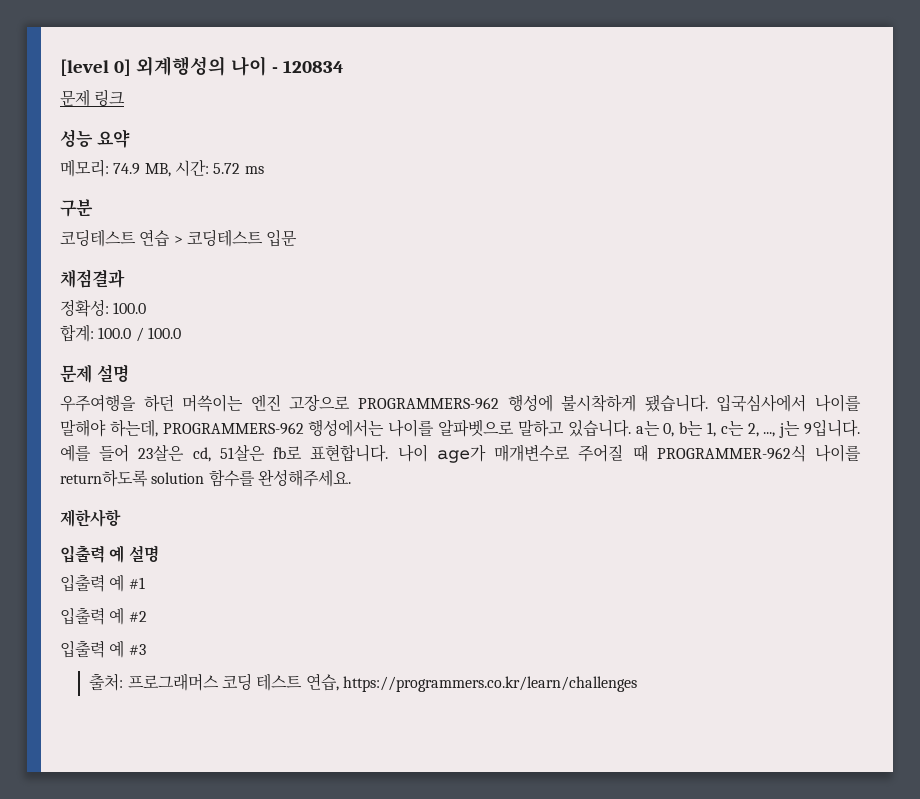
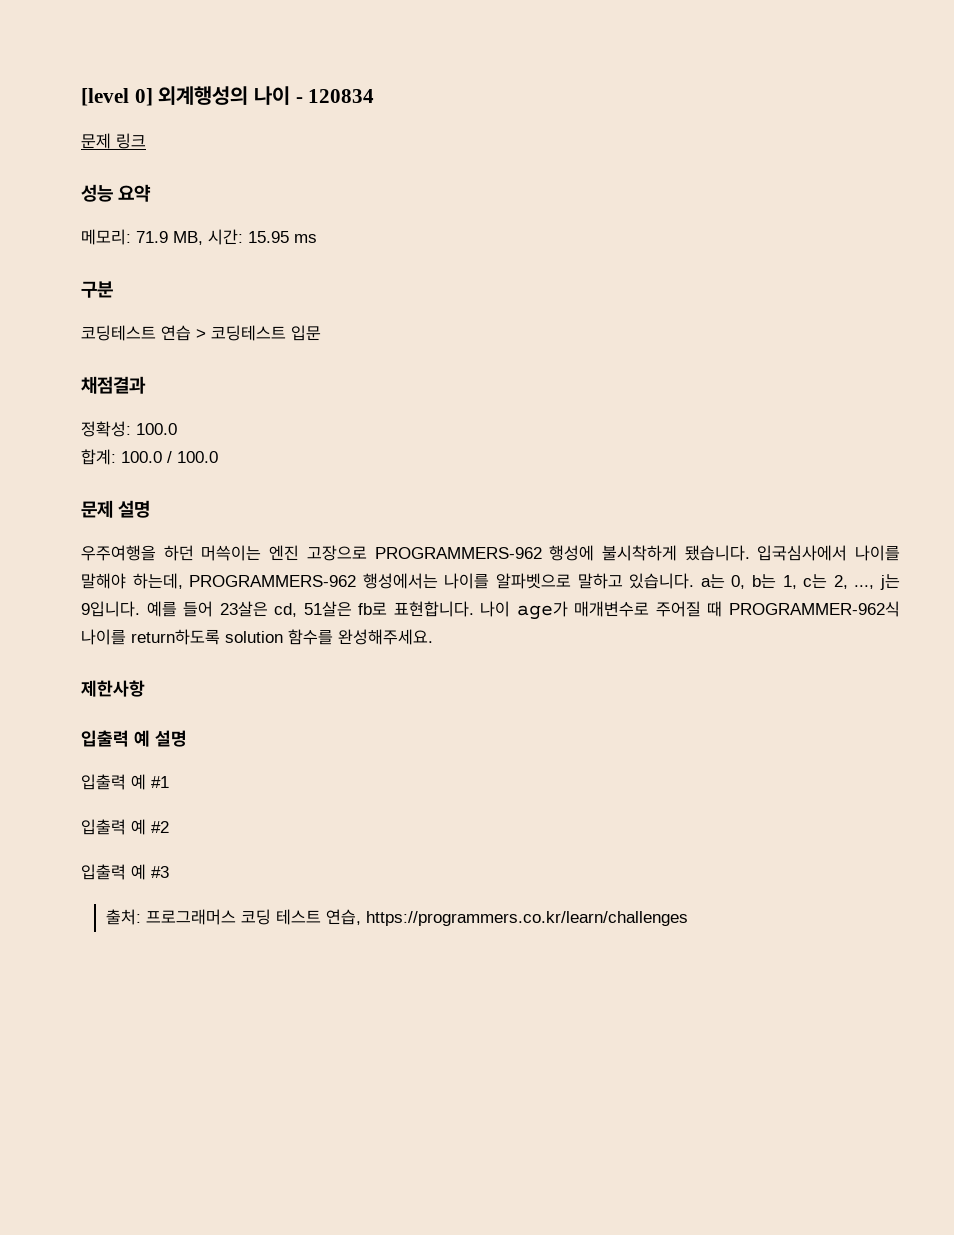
[113,163,141,175] 74.9 -> [136,231,168,243] 71.9
[213,163,241,174] 5.72 -> [248,231,289,243] 15.95

